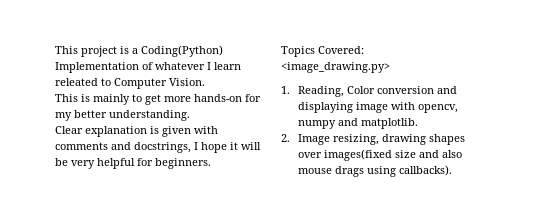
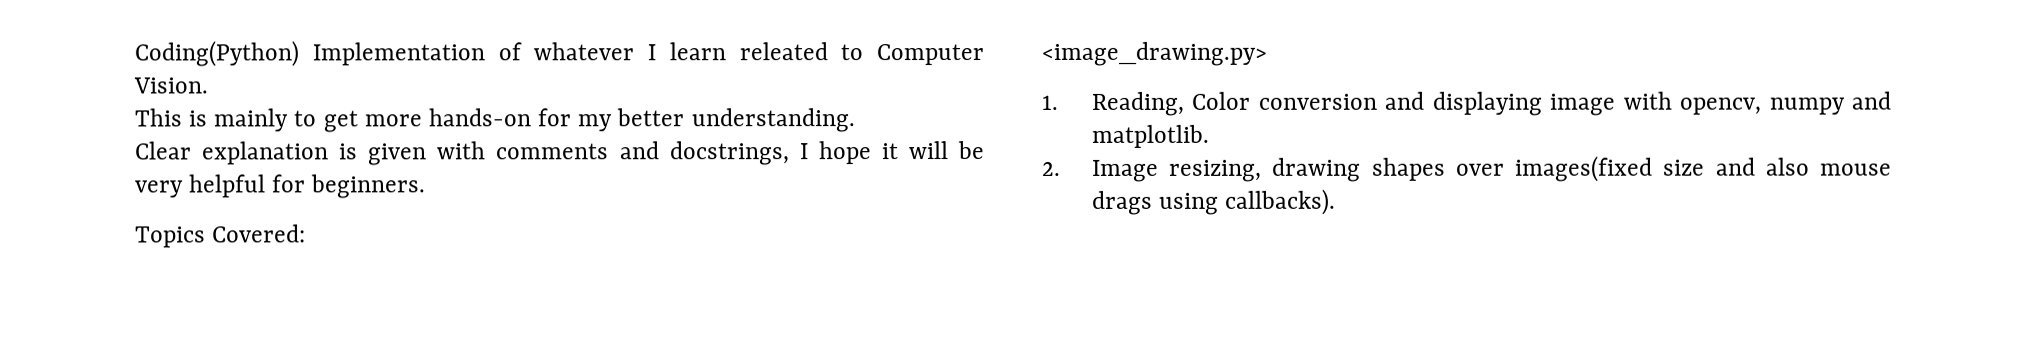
[55,46,138,57] This project is a -> (134, 53) none

